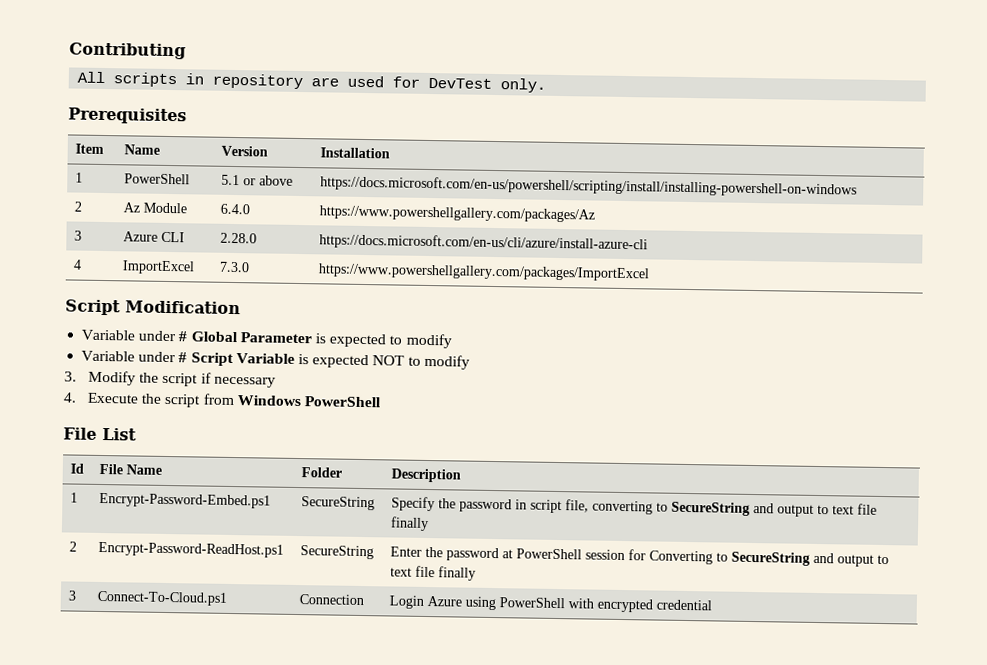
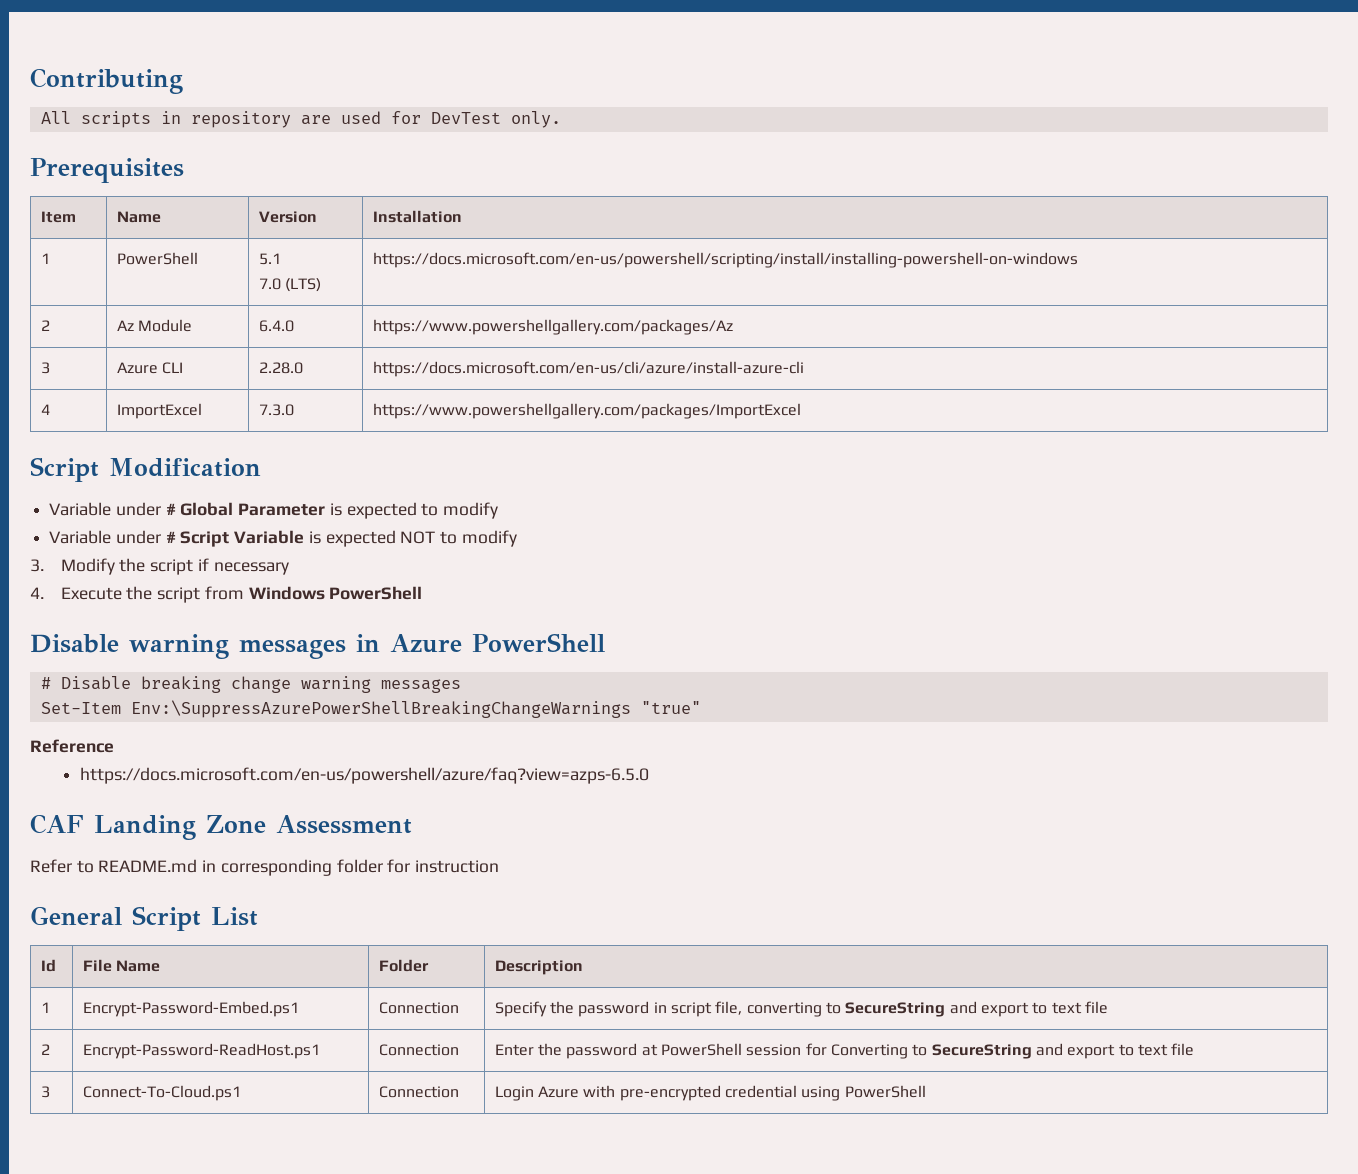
[242,175,293,186] or above -> [258,278,322,292] // 7.0 (LTS)
[63,427,97,440] File -> [30,633,605,659] [40,676,461,693] [40,700,701,718] [30,739,114,753] [79,767,649,784] [30,814,412,840] [30,859,500,876] [30,906,201,931] Disable warning messages in Azure PowerShell // # Disable breaking change warning messages // Set-Item Env:\SuppressAzurePowerShellBreakingChangeWarnings "true" // Reference // https://docs.microsoft.com/en-us/powershell/azure/faq?view=azps-6.5.0 // CAF Landing Zone Assessment // Refer to README.md in corresponding folder for instruction // General Script
[300,496,375,511] SecureString -> [378,1002,459,1014] Connection
[776,503,877,517] [389,516,429,532] output to text file finally -> [980,1001,1108,1017] export to text file
[299,545,374,560] SecureString -> [378,1044,459,1056] Connection
[836,554,889,567] [389,565,476,581] output to text file finally -> [1067,1043,1195,1059] export to text file
[464,596,712,613] using PowerShell with encrypted credential -> [583,1085,926,1101] with pre-encrypted credential using PowerShell

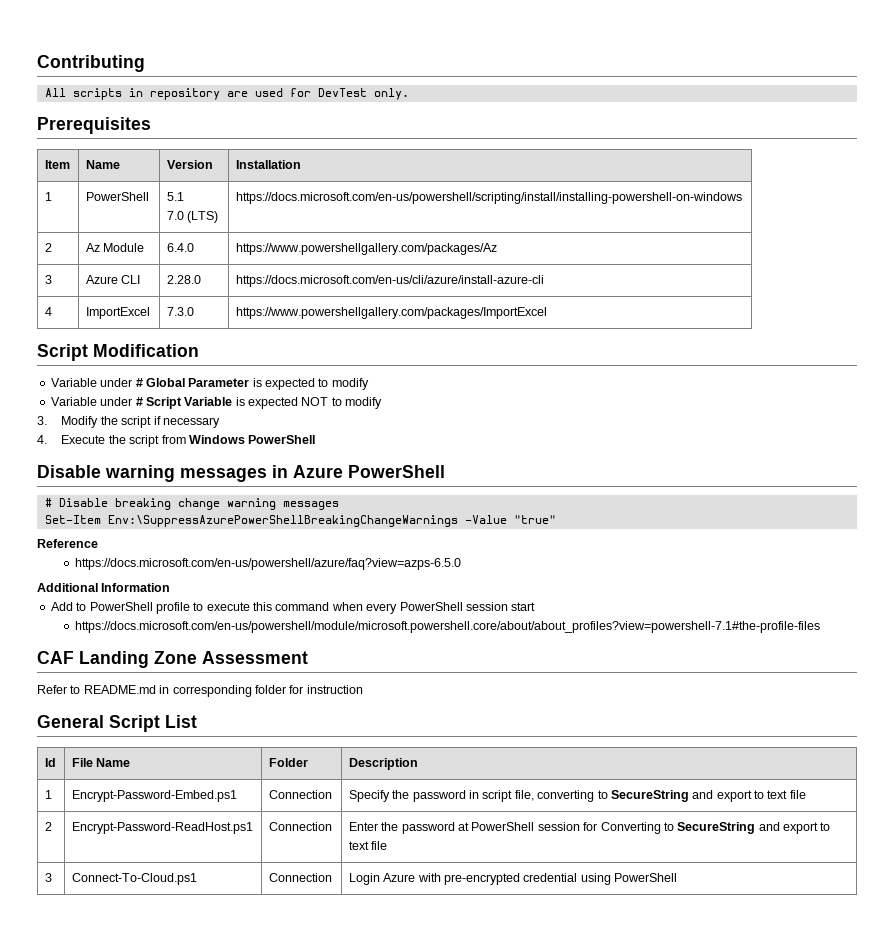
(631, 709) none -> [464,515,507,524] -Value
(649, 775) none -> [37,583,171,592] [50,602,536,614] [75,621,821,633] // Additional Information // Add to PowerShell profile to execute this command when every PowerShell session start // https://docs.microsoft.com/en-us/powershell/module/microsoft.powershell.core/about/about_profiles?view=powershell-7.1#the-profile-files

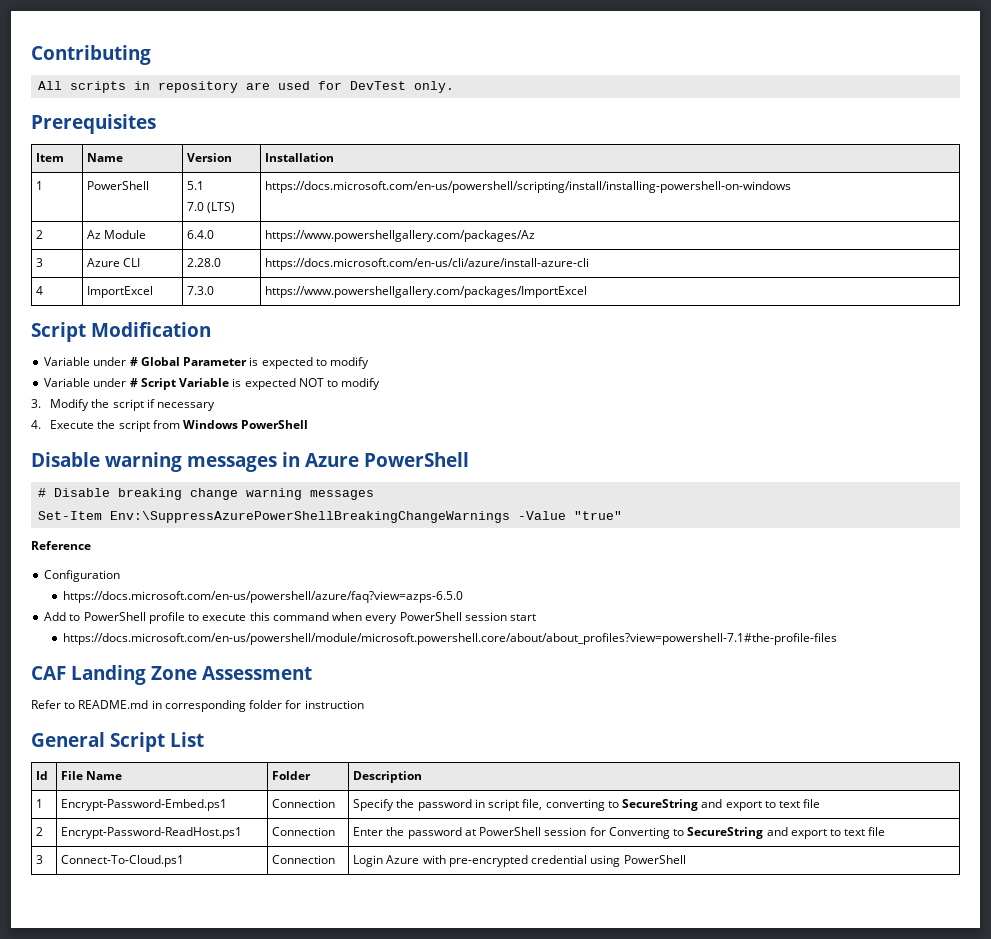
(98, 543) none -> [44,570,121,582] // Configuration
[37,583,171,592] // Additional Information -> (464, 597) none

